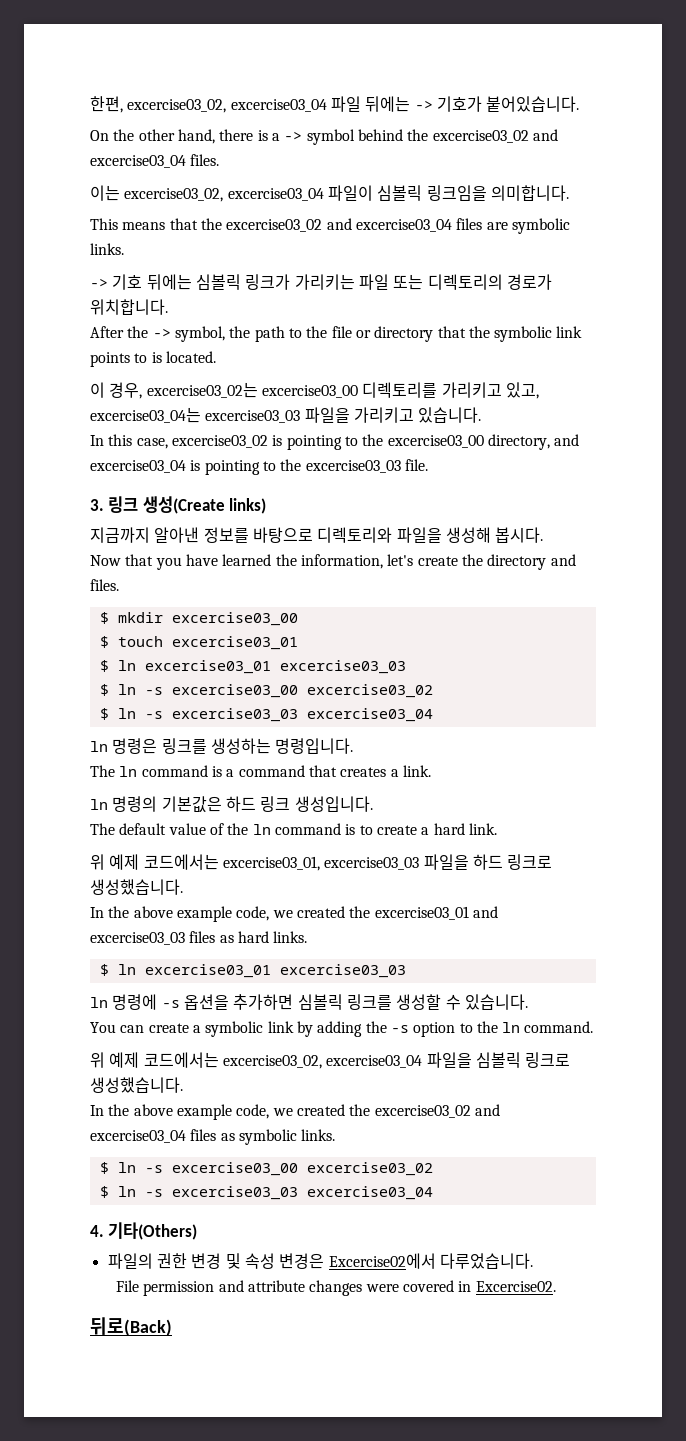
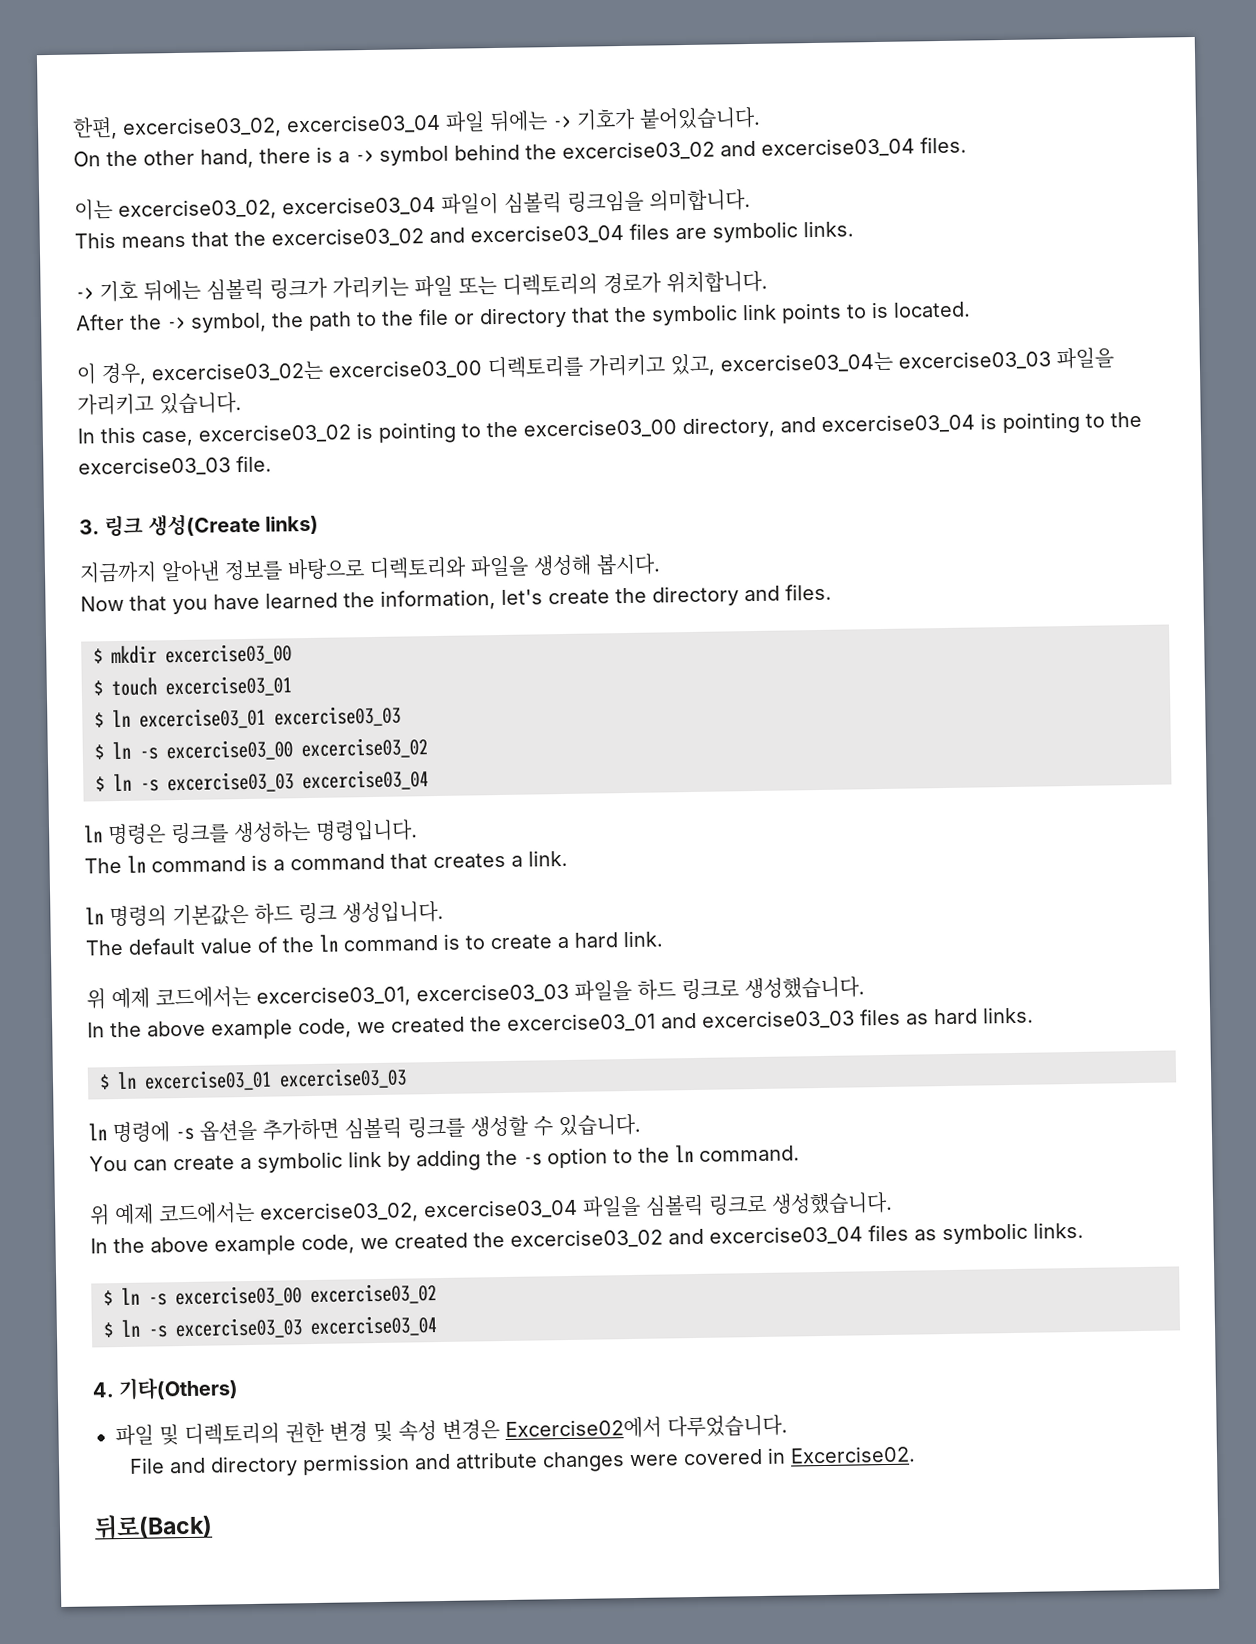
[107,1253,153,1269] 파일의 -> [115,1422,280,1447] 파일 및 디렉토리의
(139, 1286) none -> [168,1455,298,1477] and directory

